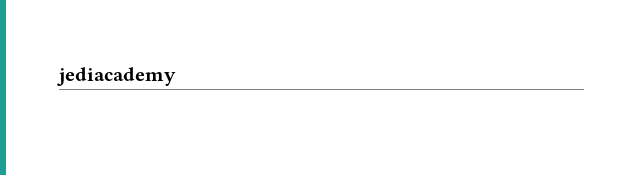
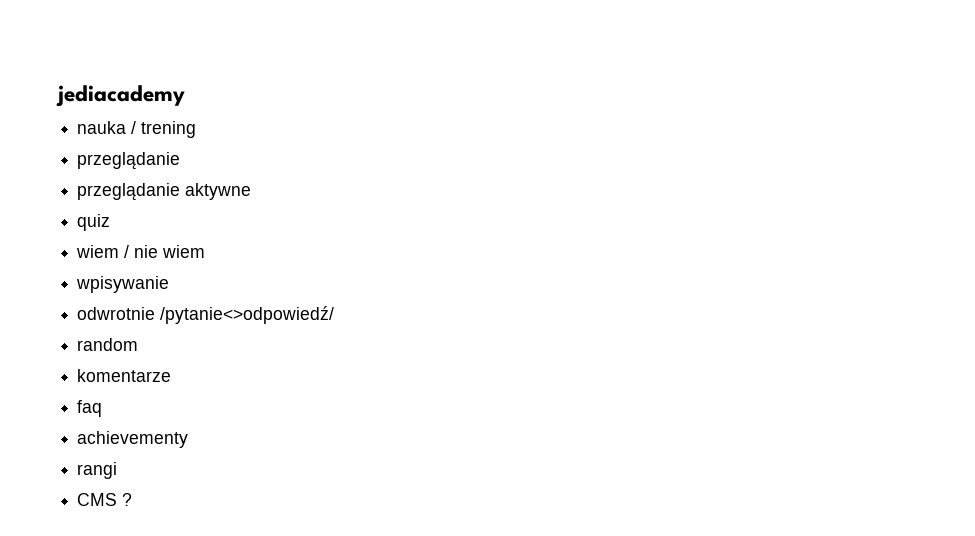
(176, 76) none -> [77,121,197,138] [77,152,181,170] [77,183,252,201] [77,214,111,231] [76,245,206,258] [76,276,170,293] [77,306,335,324] [77,338,139,351] [77,369,172,382] [77,400,103,417] [77,431,189,448] [77,462,118,479] [77,493,133,506] // nauka / trening // przeglądanie // przeglądanie aktywne // quiz // wiem / nie wiem // wpisywanie // odwrotnie /pytanie<>odpowiedź/ // random // komentarze // faq // achievementy // rangi // CMS ?

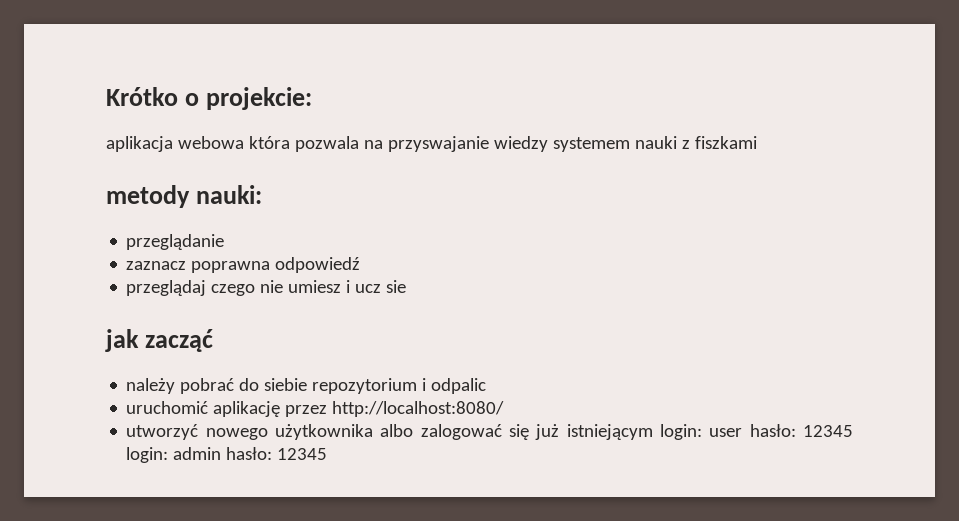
[56,85,185,107] [77,121,197,138] [77,152,181,170] [77,183,252,201] [77,214,111,231] [76,245,206,258] [76,276,170,293] [77,306,335,324] [77,338,139,351] [77,369,172,382] [77,400,103,417] [77,431,189,448] [77,462,118,479] [77,493,133,506] jediacademy // nauka / trening // przeglądanie // przeglądanie aktywne // quiz // wiem / nie wiem // wpisywanie // odwrotnie /pytanie<>odpowiedź/ // random // komentarze // faq // achievementy // rangi // CMS ? -> [106,87,313,110] [106,136,757,152] [106,185,263,208] [126,234,225,250] [126,257,361,273] [126,280,407,296] [105,329,214,352] [126,378,487,394] [126,401,505,417] [126,424,853,440] [126,447,328,463] Krótko o projekcie: // aplikacja webowa która pozwala na przyswajanie wiedzy systemem nauki z fiszkami // metody nauki: // przeglądanie // zaznacz poprawna odpowiedź // przeglądaj czego nie umiesz i ucz sie // jak zacząć // należy pobrać do siebie repozytorium i odpalic // uruchomić aplikację przez http://localhost:8080/ // utworzyć nowego użytkownika albo zalogować się już istniejącym login: user hasło: 12345 login: admin hasło: 12345

